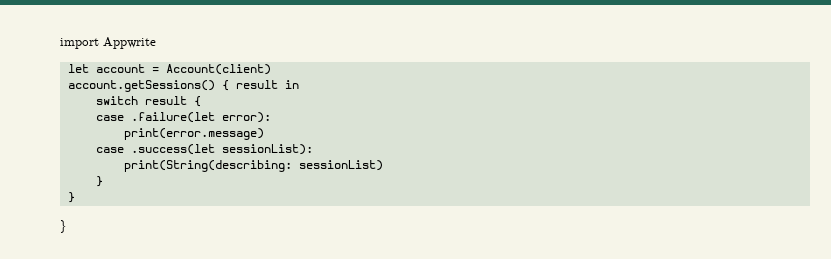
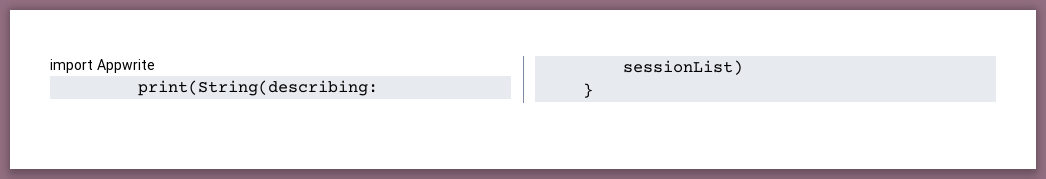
[67,64,271,75] [67,80,299,92] [95,96,201,107] [95,112,271,123] [123,128,264,140] [95,144,313,155] // let account = Account(client) // account.getSessions() { result in // switch result { // case .failure(let error): // print(error.message) // case .success(let sessionList): -> (155, 66) none
[67,192,75,203] [60,220,67,233] // } // } -> (594, 90) none

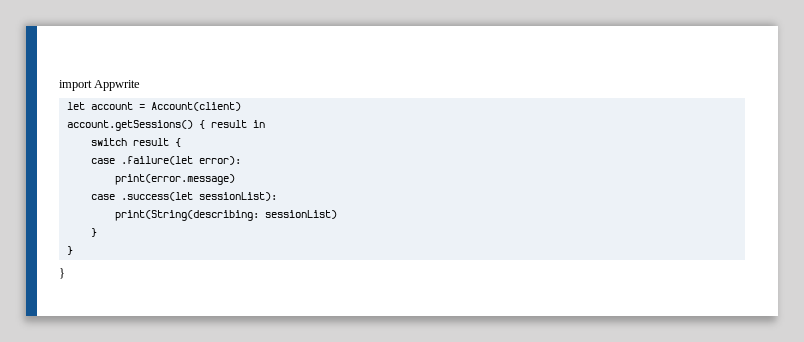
(155, 66) none -> [66,102,241,111] [66,120,265,131] [90,138,181,147] [90,156,241,165] [114,174,235,185] [90,192,277,201] // let account = Account(client) // account.getSessions() { result in // switch result { // case .failure(let error): // print(error.message) // case .success(let sessionList):
(594, 90) none -> [66,246,73,255] [59,268,65,279] // } // }

